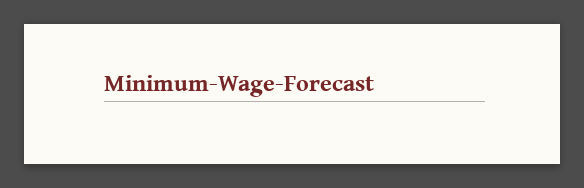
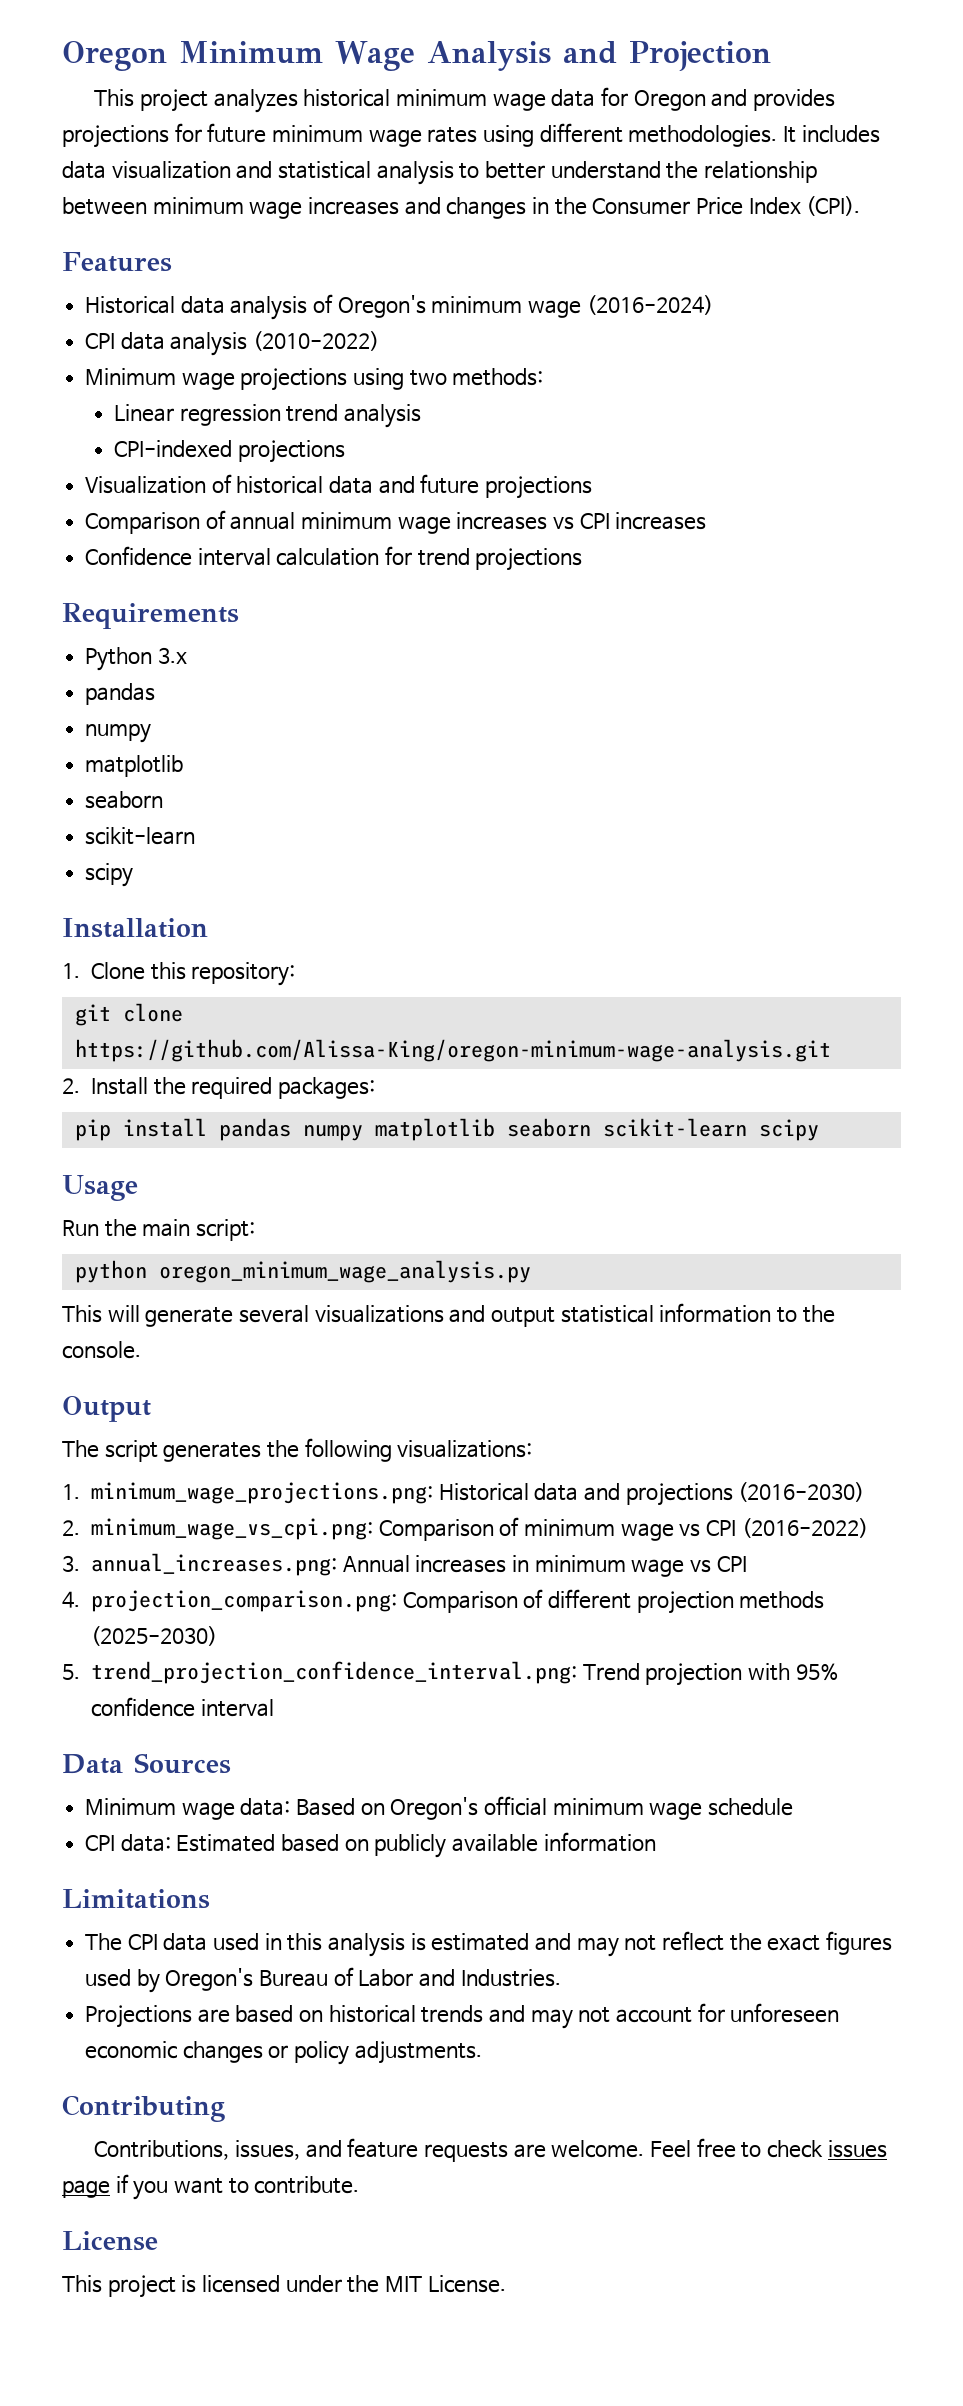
[104,75,374,97] Minimum-Wage-Forecast -> [62,41,771,71] [94,87,836,113] [62,123,880,148] [62,161,817,185] [62,196,861,219] [62,252,172,272] [85,294,713,320] [85,331,380,356] [85,368,544,391] [114,404,421,428] [114,440,345,463] [85,474,593,499] [85,510,707,534] [85,546,583,571] [62,603,239,629] [85,647,187,671] [85,683,156,705] [85,724,152,743] [85,755,184,777] [85,791,164,809] [85,827,196,845] [85,863,134,887] [62,918,208,938] [62,962,296,986] [74,1003,183,1026] [74,1039,831,1062] [62,1077,375,1099] [74,1118,819,1141] [62,1175,138,1201] [62,1219,256,1241] [74,1260,531,1283] [62,1303,835,1327] [62,1341,141,1359] [62,1396,151,1422] [62,1438,533,1462] [62,1482,865,1506] [62,1517,868,1541] [62,1553,747,1577] [62,1589,825,1614] [90,1626,217,1646] [62,1661,839,1686] [90,1697,274,1717] [62,1753,231,1774] [85,1796,794,1820] [85,1832,656,1858] [62,1889,210,1909] [85,1931,893,1957] [85,1967,561,1993] [85,2003,840,2029] [85,2041,482,2065] [62,2095,225,2122] [94,2138,887,2162] [62,2174,360,2200] [62,2231,158,2251] [62,2275,506,2298] Oregon Minimum Wage Analysis and Projection // This project analyzes historical minimum wage data for Oregon and provides projections for future minimum wage rates using different methodologies. It includes data visualization and statistical analysis to better understand the relationship between minimum wage increases and changes in the Consumer Price Index (CPI). // Features // Historical data analysis of Oregon's minimum wage (2016-2024) // CPI data analysis (2010-2022) // Minimum wage projections using two methods: // Linear regression trend analysis // CPI-indexed projections // Visualization of historical data and future projections // Comparison of annual minimum wage increases vs CPI increases // Confidence interval calculation for trend projections // Requirements // Python 3.x // pandas // numpy // matplotlib // seaborn // scikit-learn // scipy // Installation // 1. Clone this repository: // git clone https://github.com/Alissa-King/oregon-minimum-wage-analysis.git // 2. Install the required packages: // pip install pandas numpy matplotlib seaborn scikit-learn scipy // Usage // Run the main script: // python oregon_minimum_wage_analysis.py // This will generate several visualizations and output statistical information to the console. // Output // The script generates the following visualizations: // 1. minimum_wage_projections.png: Historical data and projections (2016-2030) // 2. minimum_wage_vs_cpi.png: Comparison of minimum wage vs CPI (2016-2022) // 3. annual_increases.png: Annual increases in minimum wage vs CPI // 4. projection_comparison.png: Comparison of different projection methods (2025-2030) // 5. trend_projection_confidence_interval.png: Trend projection with 95% confidence interval // Data Sources // Minimum wage data: Based on Oregon's official minimum wage schedule // CPI data: Estimated based on publicly available information // Limitations // The CPI data used in this analysis is estimated and may not reflect the exact figures used by Oregon's Bureau of Labor and Industries. // Projections are based on historical trends and may not account for unforeseen economic changes or policy adjustments. // Contributing // Contributions, issues, and feature requests are welcome. Feel free to check issues page if you want to contribute. // License // This project is licensed under the MIT License.

